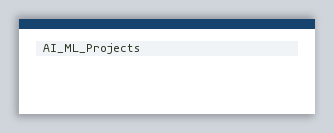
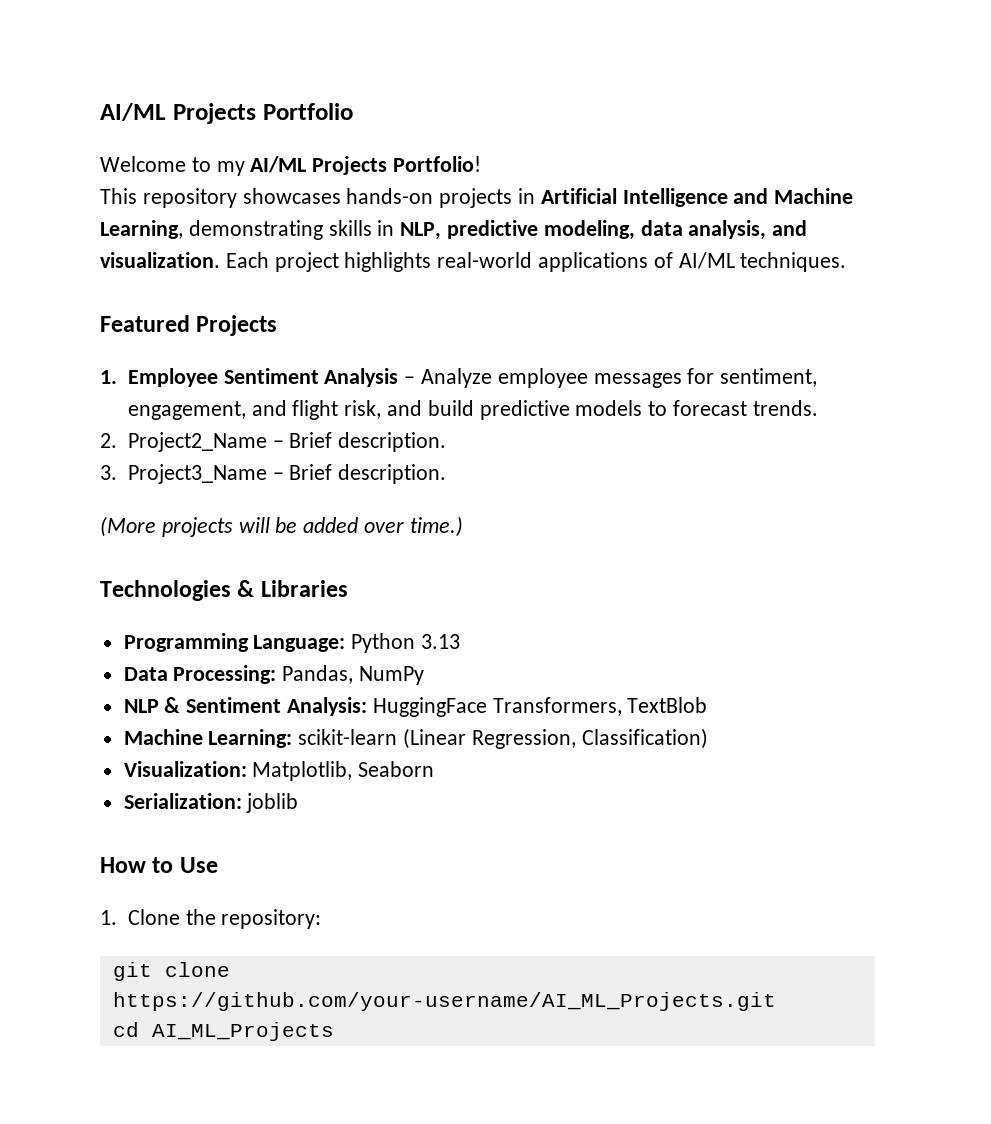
(43, 48) none -> [100,103,353,124] [100,156,482,176] [100,188,854,208] [100,220,808,240] [100,252,847,272] [100,315,278,336] [100,368,818,388] [127,400,818,420] [100,432,447,452] [100,464,447,484] [100,516,463,537] [100,580,348,601] [123,633,461,653] [123,665,425,685] [123,697,708,717] [123,728,708,749] [123,761,435,781] [123,793,299,813] [100,857,218,873] [100,909,322,929] [112,962,230,981] [112,992,776,1011] [112,1022,139,1037] AI/ML Projects Portfolio // Welcome to my AI/ML Projects Portfolio! // This repository showcases hands-on projects in Artificial Intelligence and Machine Learning, demonstrating skills in NLP, predictive modeling, data analysis, and visualization. Each project highlights real-world applications of AI/ML techniques. // Featured Projects // 1. Employee Sentiment Analysis – Analyze employee messages for sentiment, engagement, and flight risk, and build predictive models to forecast trends. // 2. Project2_Name – Brief description. // 3. Project3_Name – Brief description. // (More projects will be added over time.) // Technologies & Libraries // Programming Language: Python 3.13 // Data Processing: Pandas, NumPy // NLP & Sentiment Analysis: HuggingFace Transformers, TextBlob // Machine Learning: scikit-learn (Linear Regression, Classification) // Visualization: Matplotlib, Seaborn // Serialization: joblib // How to Use // 1. Clone the repository: // git clone https://github.com/your-username/AI_ML_Projects.git // cd

